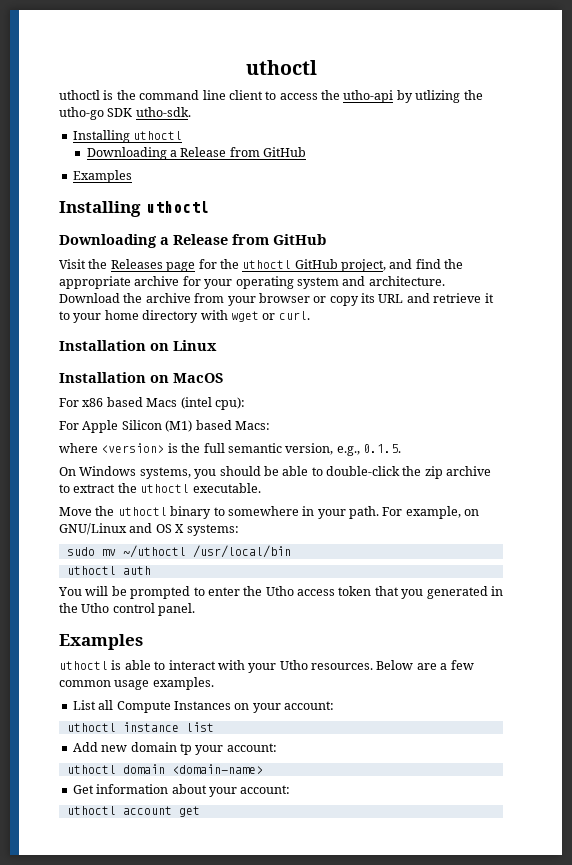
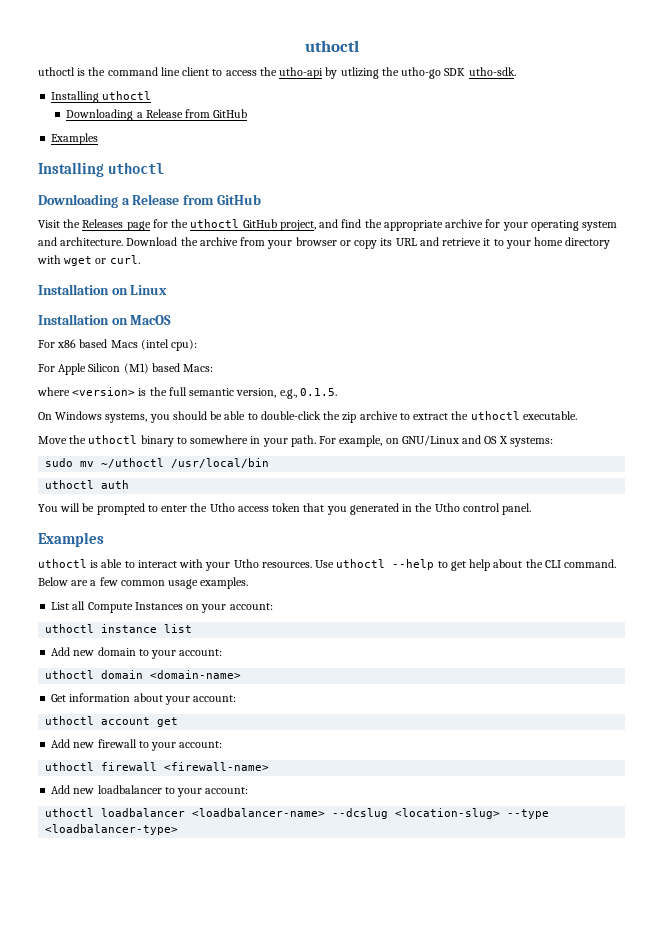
(373, 666) none -> [315,559,617,571] Use uthoctl --help to get help about the CLI command.
[179,743,192,755] tp -> [138,649,149,656] to
(200, 811) none -> [51,739,223,751] [45,762,270,771] [51,785,249,797] [45,808,550,819] [45,824,179,835] // Add new firewall to your account: // uthoctl firewall <firewall-name> // Add new loadbalancer to your account: // uthoctl loadbalancer <loadbalancer-name> --dcslug <location-slug> --type <loadbalancer-type>

